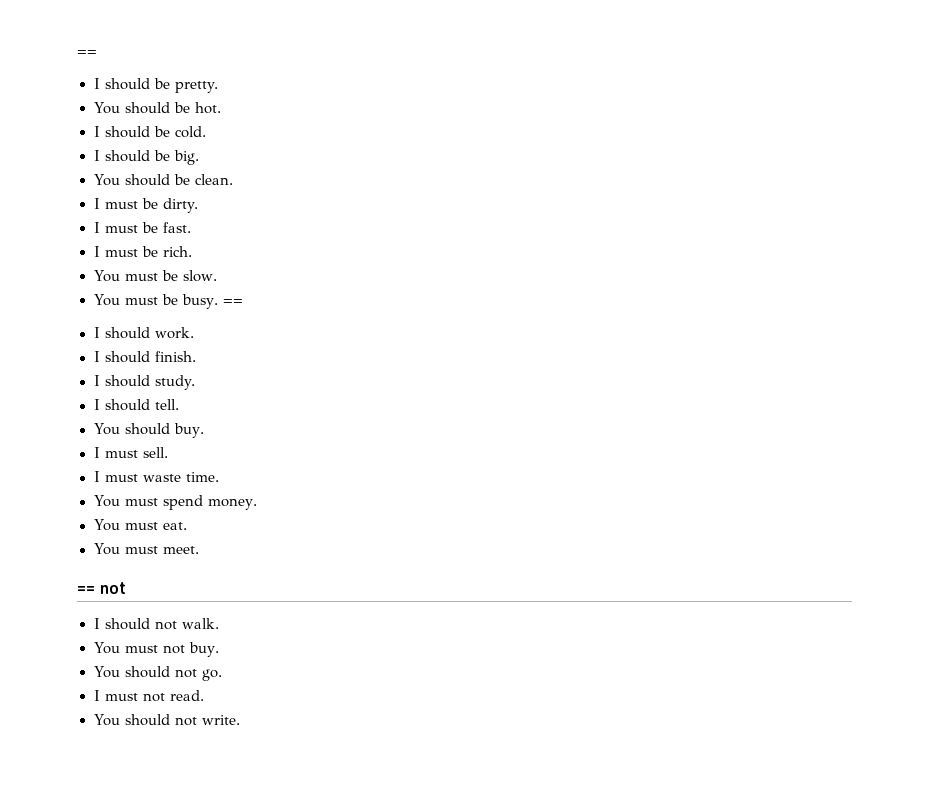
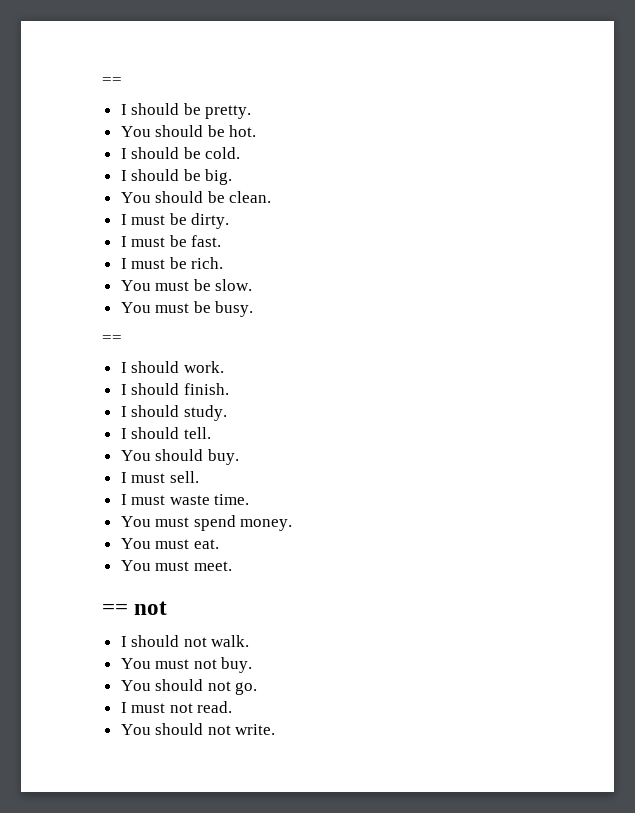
(219, 301) none -> (254, 309) //

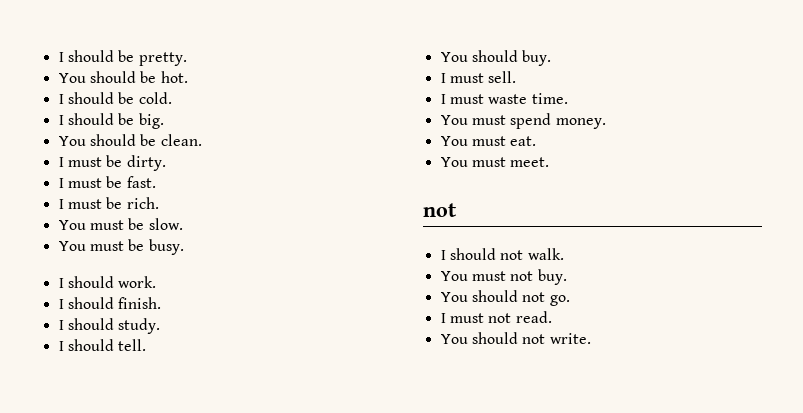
[102,77,122,85] == // -> (58, 57) none
[102,335,122,343] // == -> (184, 247) none
[102,604,128,615] == -> (550, 162) none

